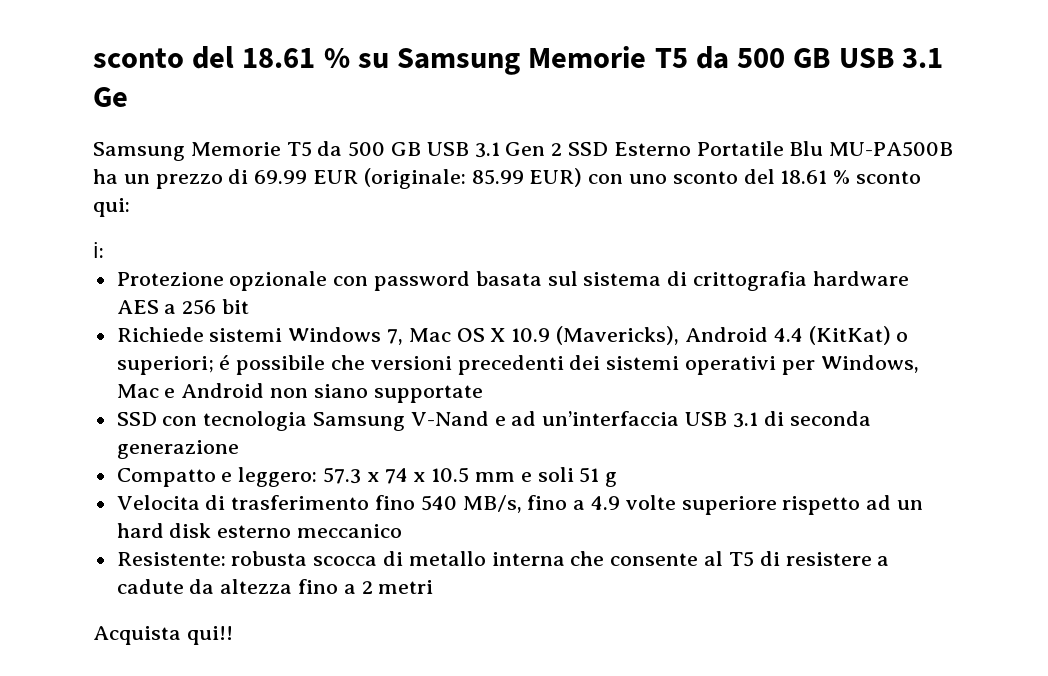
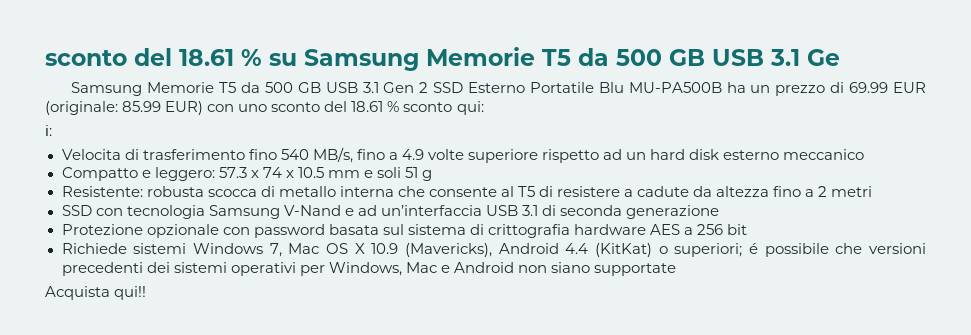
(104, 250) none -> [61,147,865,163] [61,167,433,181] [61,186,873,197] [61,205,720,219] // Velocita di trasferimento fino 540 MB/s, fino a 4.9 volte superiore rispetto ad un hard disk esterno meccanico // Compatto e leggero: 57.3 x 74 x 10.5 mm e soli 51 g // Resistente: robusta scocca di metallo interna che consente al T5 di resistere a cadute da altezza fino a 2 metri // SSD con tecnologia Samsung V-Nand e ad un’interfaccia USB 3.1 di seconda generazione
[116,411,871,431] [116,440,239,459] [116,467,618,487] [116,495,924,515] [116,523,403,538] [116,551,890,567] [116,579,434,594] // SSD con tecnologia Samsung V-Nand e ad un’interfaccia USB 3.1 di seconda generazione // Compatto e leggero: 57.3 x 74 x 10.5 mm e soli 51 g // Velocita di trasferimento fino 540 MB/s, fino a 4.9 volte superiore rispetto ad un hard disk esterno meccanico // Resistente: robusta scocca di metallo interna che consente al T5 di resistere a cadute da altezza fino a 2 metri -> (677, 269) none

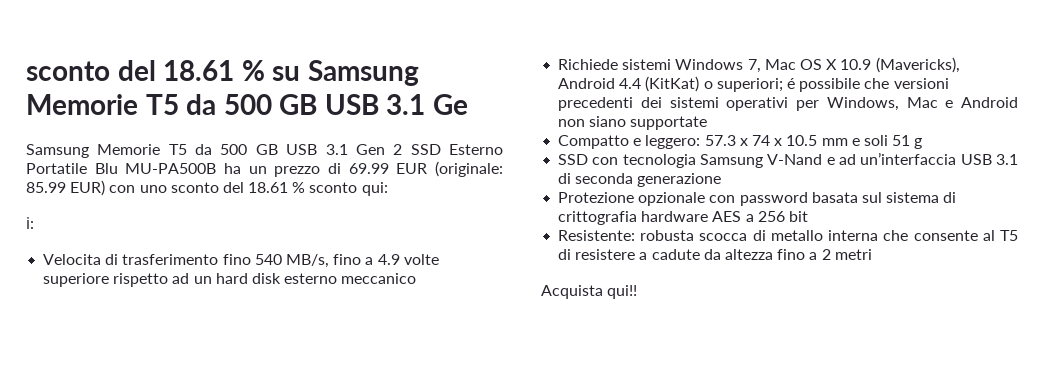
[61,167,433,181] [61,186,873,197] [61,205,720,219] [61,224,748,238] // Compatto e leggero: 57.3 x 74 x 10.5 mm e soli 51 g // Resistente: robusta scocca di metallo interna che consente al T5 di resistere a cadute da altezza fino a 2 metri // SSD con tecnologia Samsung V-Nand e ad un’interfaccia USB 3.1 di seconda generazione // Protezione opzionale con password basata sul sistema di crittografia hardware AES a 256 bit -> (417, 278) none
(677, 269) none -> [558,135,923,149] [558,152,1018,168] [558,173,722,187] [558,192,957,206] [558,211,808,225] [558,230,1018,241] [558,249,872,260] // Compatto e leggero: 57.3 x 74 x 10.5 mm e soli 51 g // SSD con tecnologia Samsung V-Nand e ad un’interfaccia USB 3.1 di seconda generazione // Protezione opzionale con password basata sul sistema di crittografia hardware AES a 256 bit // Resistente: robusta scocca di metallo interna che consente al T5 di resistere a cadute da altezza fino a 2 metri

